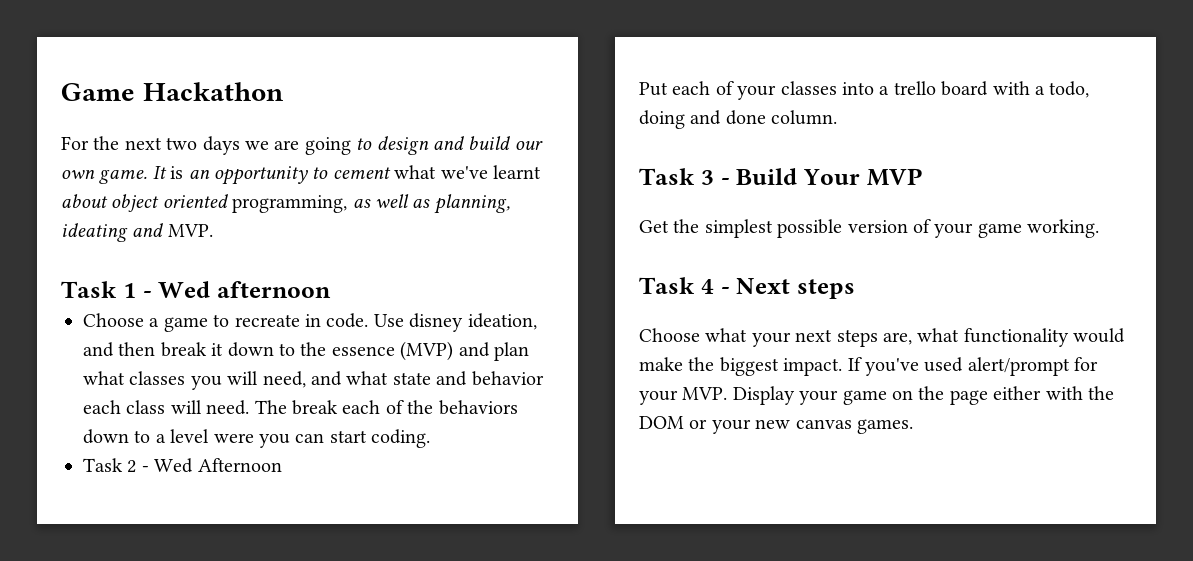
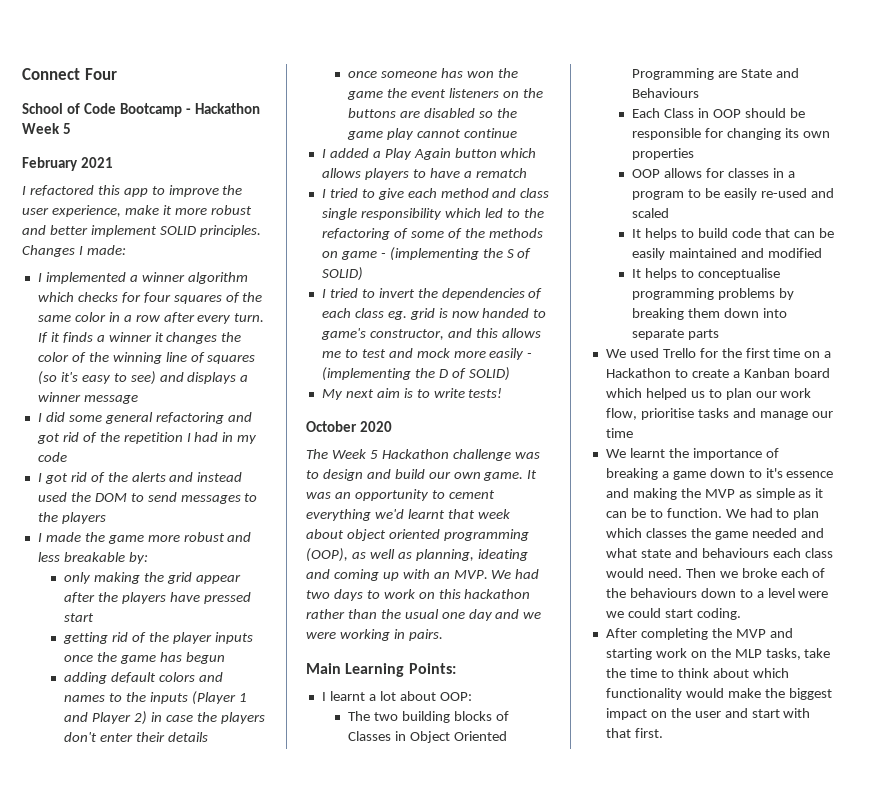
[61,82,284,101] [61,136,351,155] Game Hackathon // For the next two days we are going -> [22,68,117,80] [22,103,260,117] [22,123,71,134] [22,157,113,171] [22,185,243,197] [22,205,252,217] [22,225,261,237] [22,245,126,257] [37,272,248,284] [37,292,263,304] [37,312,265,324] [37,332,242,344] [37,352,256,364] [37,371,249,385] [37,392,138,404] [37,412,252,424] [36,432,258,444] [37,452,67,462] [37,472,243,484] [37,492,258,504] [37,512,106,524] [37,532,252,544] [37,552,148,564] [64,572,242,584] [64,592,252,604] [64,613,95,622] [63,632,253,644] [64,652,226,664] [64,672,224,684] [64,691,247,705] [64,711,265,725] [64,732,209,742] [348,68,519,78] [347,88,543,100] [348,108,518,118] [347,128,518,140] [321,148,537,160] [321,168,527,180] [321,188,550,200] [321,208,544,220] [321,228,543,240] [321,247,532,261] [321,267,363,281] [321,288,543,300] [321,308,547,320] [320,328,541,340] [321,348,533,360] [321,367,510,381] [321,388,503,400] [306,421,392,432] [306,449,540,461] Connect Four // School of Code Bootcamp - Hackathon Week 5 // February 2021 // I refactored this app to improve the user experience, make it more robust and better implement SOLID principles. Changes I made: // I implemented a winner algorithm which checks for four squares of the same color in a row after every turn. If it finds a winner it changes the color of the winning line of squares (so it's easy to see) and displays a winner message // I did some general refactoring and got rid of the repetition I had in my code // I got rid of the alerts and instead used the DOM to send messages to the players // I made the game more robust and less breakable by: // only making the grid appear after the players have pressed start // getting rid of the player inputs once the game has begun // adding default colors and names to the inputs (Player 1 and Player 2) in case the players don't enter their details // once someone has won the game the event listeners on the buttons are disabled so the game play cannot continue // I added a Play Again button which allows players to have a rematch // I tried to give each method and class single responsibility which led to the refactoring of some of the methods on game - (implementing the S of SOLID) // I tried to invert the dependencies of each class eg. grid is now handed to game's constructor, and this allows me to test and mock more easily - (implementing the D of SOLID) // My next aim is to write tests! // October 2020 // The Week 5 Hackathon challenge was
[170,166,184,179] is -> [306,492,331,499] was
[394,165,541,179] what we've learnt -> [306,509,510,521] everything we'd learnt that week
[232,195,348,213] programming, -> [443,529,529,541] [306,548,348,562] programming (OOP),
[167,224,213,237] [61,281,331,298] [83,313,537,332] [83,341,529,361] [83,371,306,390] MVP. // Task 1 - Wed afternoon // Choose a game to recreate in code. Use disney ideation, and then break it down to the essence (MVP) and plan what classes you will need, -> [333,569,540,581] [306,589,531,601] [306,609,542,621] [306,629,443,641] [306,663,456,677] [321,691,472,701] [348,711,510,723] [348,731,508,743] [632,68,800,80] [632,88,700,98] [632,108,805,118] [632,128,831,140] [632,148,695,160] [632,168,795,178] [632,188,834,200] [632,208,670,218] [632,228,834,240] [632,248,823,260] [632,268,781,280] [632,288,795,300] [632,308,788,320] [632,329,720,340] [605,348,832,358] [605,368,830,378] [605,388,812,400] [605,408,833,420] [605,428,633,438] [605,448,779,460] [605,468,834,480] [605,488,824,500] [605,508,820,520] [605,528,797,540] coming up with an MVP. We had two days to work on this hackathon rather than the usual one day and we were working in pairs. // Main Learning Points: // I learnt a lot about OOP: // The two building blocks of Classes in Object Oriented Programming are State and Behaviours // Each Class in OOP should be responsible for changing its own properties // OOP allows for classes in a program to be easily re-used and scaled // It helps to build code that can be easily maintained and modified // It helps to conceptualise programming problems by breaking them down into separate parts // We used Trello for the first time on a Hackathon to create a Kanban board which helped us to plan our work flow, prioritise tasks and manage our time // We learnt the importance of breaking a game down to it's essence and making the MVP as simple as it can be to function. We had to plan which classes the game needed
[471,371,544,386] [83,400,338,415] behavior each class will need. The break -> [701,548,833,558] [605,568,777,578] behaviours each class would need. Then we broke
[438,400,518,415] behaviors -> [629,588,697,598] behaviours
[259,433,325,448] you can -> [605,608,661,618] we could
[83,458,282,473] [639,81,1090,100] [639,110,838,129] [639,168,922,186] [639,219,1100,238] [639,277,855,299] [639,328,960,347] Task 2 - Wed Afternoon // Put each of your classes into a trello board with a todo, doing and done column. // Task 3 - Build Your MVP // Get the simplest possible version of your game working. // Task 4 - Next steps // Choose what your next steps are, what -> [605,628,793,640] [605,648,831,660] [605,668,789,678] After completing the MVP and starting work on the MLP tasks, take the time to think about which
[783,357,1099,376] [639,386,1114,405] [639,416,913,434] impact. If you've used alert/prompt for your MVP. Display your game on the page either with the DOM or your new canvas games. -> [605,708,811,720] [605,728,663,738] impact on the user and start with that first.

